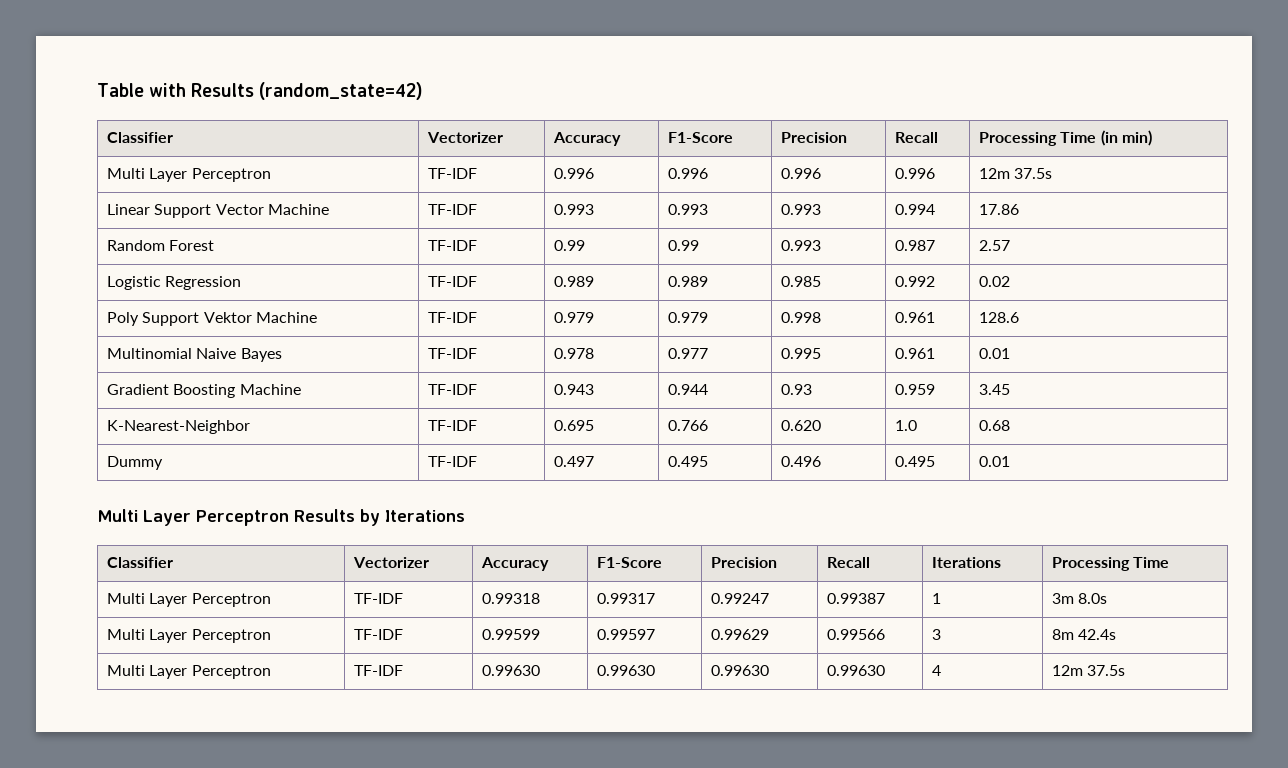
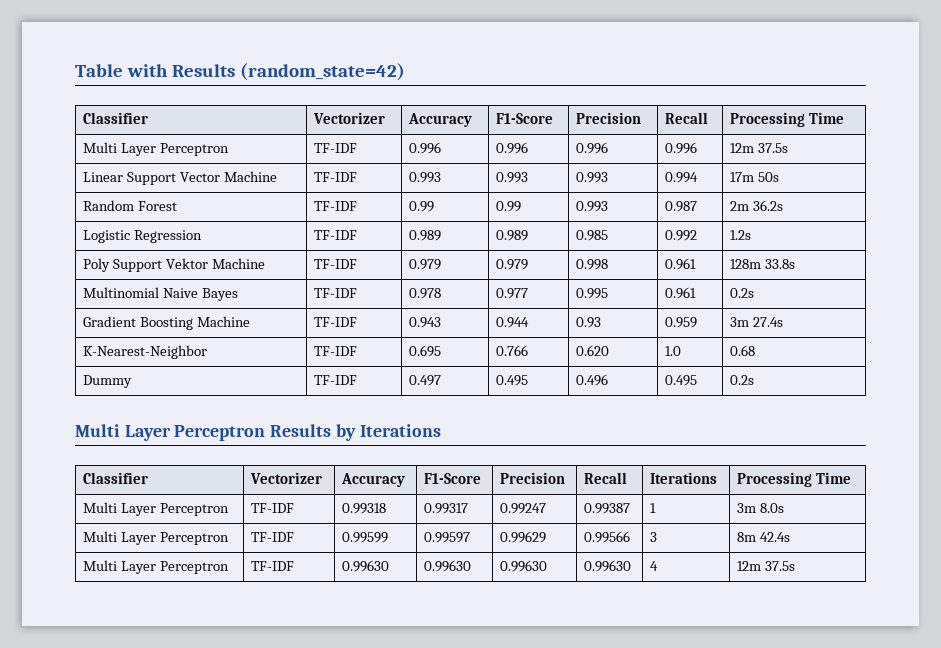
[1100,130,1152,146] (in min) -> (845, 118) none
[979,204,1020,215] 17.86 -> [730,172,780,182] 17m 50s
[979,240,1011,251] 2.57 -> [730,200,784,211] 2m 36.2s
[979,276,1011,287] 0.02 -> [730,230,752,240] 1.2s
[979,312,1020,323] 128.6 -> [730,259,796,269] 128m 33.8s
[979,348,1011,359] 0.01 -> [730,288,755,298] 0.2s
[979,384,1011,395] 3.45 -> [730,317,784,327] 3m 27.4s
[979,456,1011,467] 0.01 -> [730,375,755,385] 0.2s

